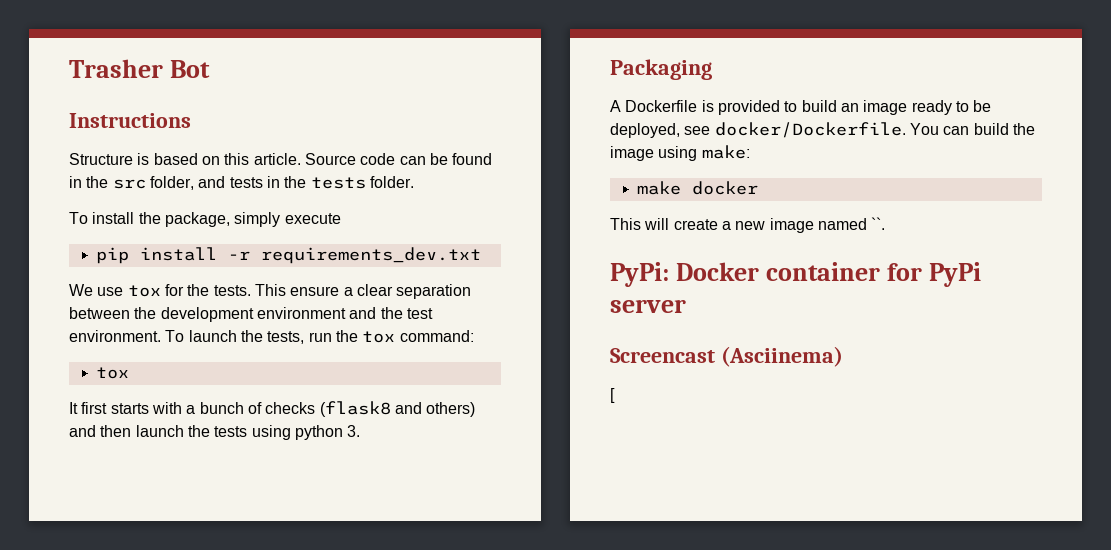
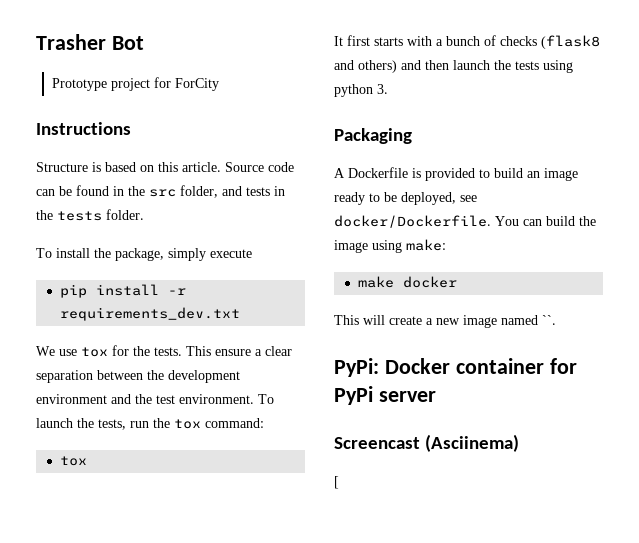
(210, 69) none -> [52,77,220,91] // Prototype project for ForCity

